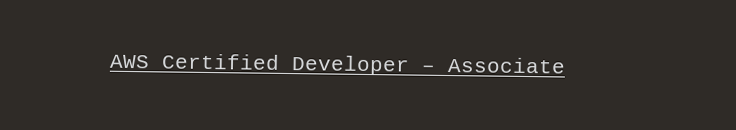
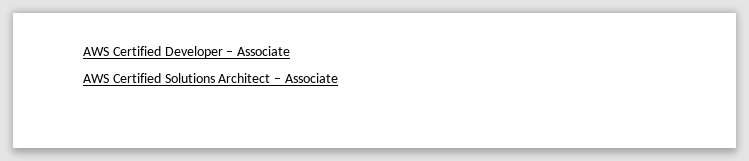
(566, 65) none -> [83,73,338,83] // AWS Certified Solutions Architect – Associate

